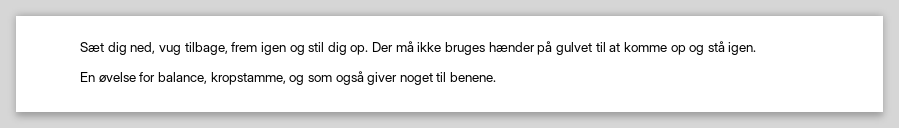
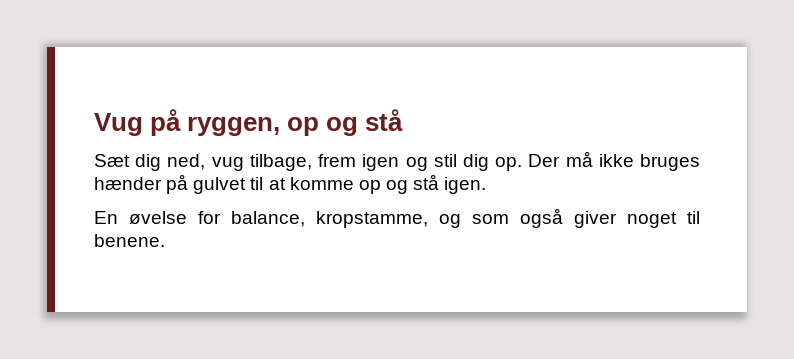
(80, 47) none -> [94,109,404,136] Vug på ryggen, op og stå //

